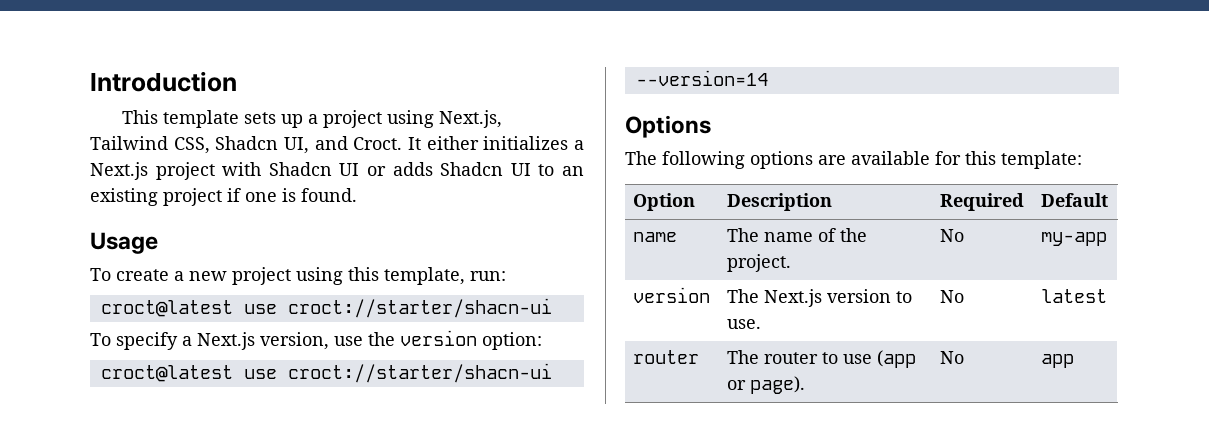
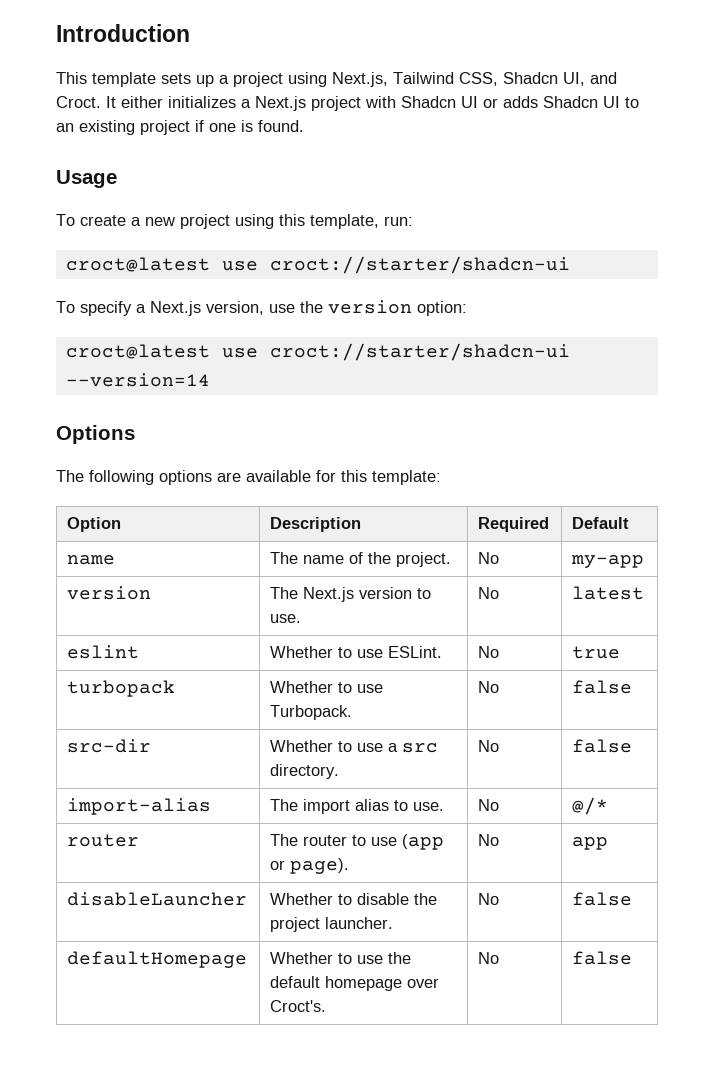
[287,298,552,318] croct://starter/shacn-ui -> [269,256,570,274] croct://starter/shadcn-ui
[287,363,552,383] croct://starter/shacn-ui -> [269,343,570,361] croct://starter/shadcn-ui
(1108, 296) none -> [67,645,140,659] [270,646,443,658] [478,646,500,658] [572,646,621,659] [67,680,176,697] [270,681,384,693] [270,705,353,720] [478,681,500,693] [572,680,633,694] [67,739,152,753] [270,740,439,753] [270,764,340,779] [478,740,500,752] [572,739,633,753] [67,798,212,815] [270,799,445,814] [478,799,500,811] [572,797,609,815] // eslint | Whether to use ESLint. | No | true // turbopack | Whether to use Turbopack. | No | false // src-dir | Whether to use a src directory. | No | false // import-alias | The import alias to use. | No | @/*
(1075, 361) none -> [67,892,248,906] [270,893,438,905] [270,917,394,932] [478,893,500,905] [572,892,633,906] [67,951,248,968] [270,952,412,964] [270,976,440,991] [270,1000,327,1012] [478,952,500,964] [572,951,633,965] // disableLauncher | Whether to disable the project launcher. | No | false // defaultHomepage | Whether to use the default homepage over Croct's. | No | false

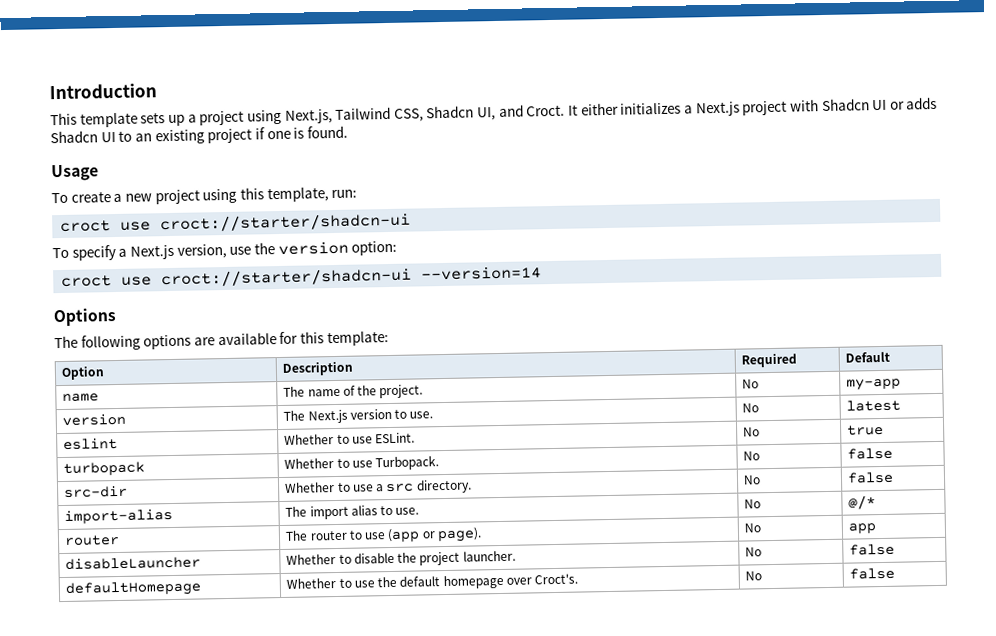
[65,257,210,272] croct@latest -> [60,220,112,233] croct
[65,344,210,359] croct@latest -> [61,275,113,287] croct

